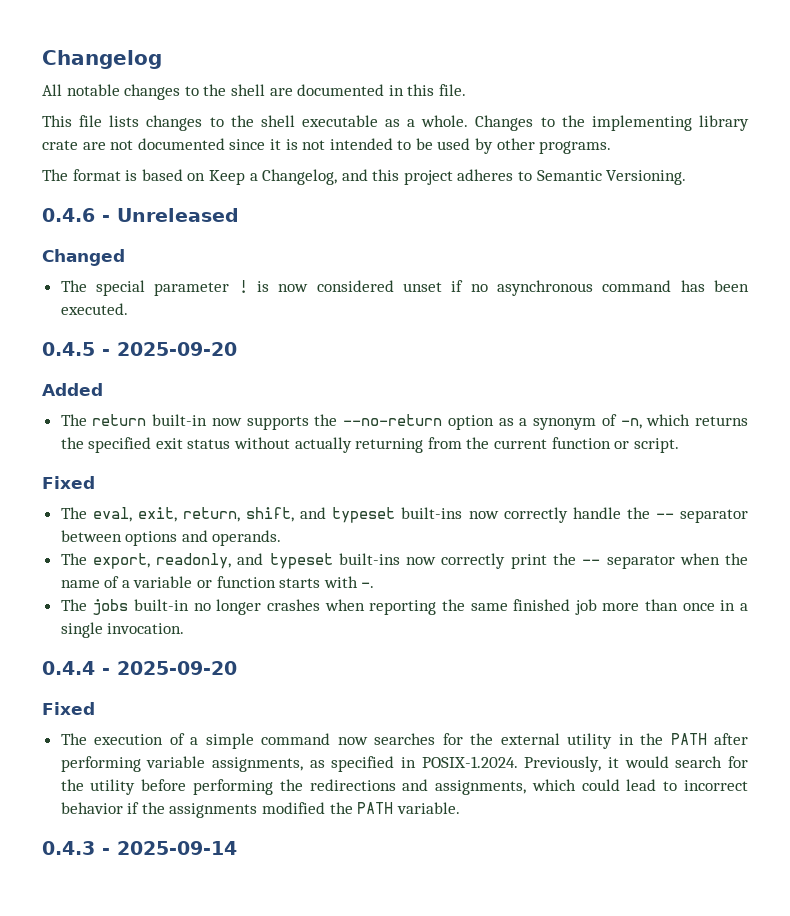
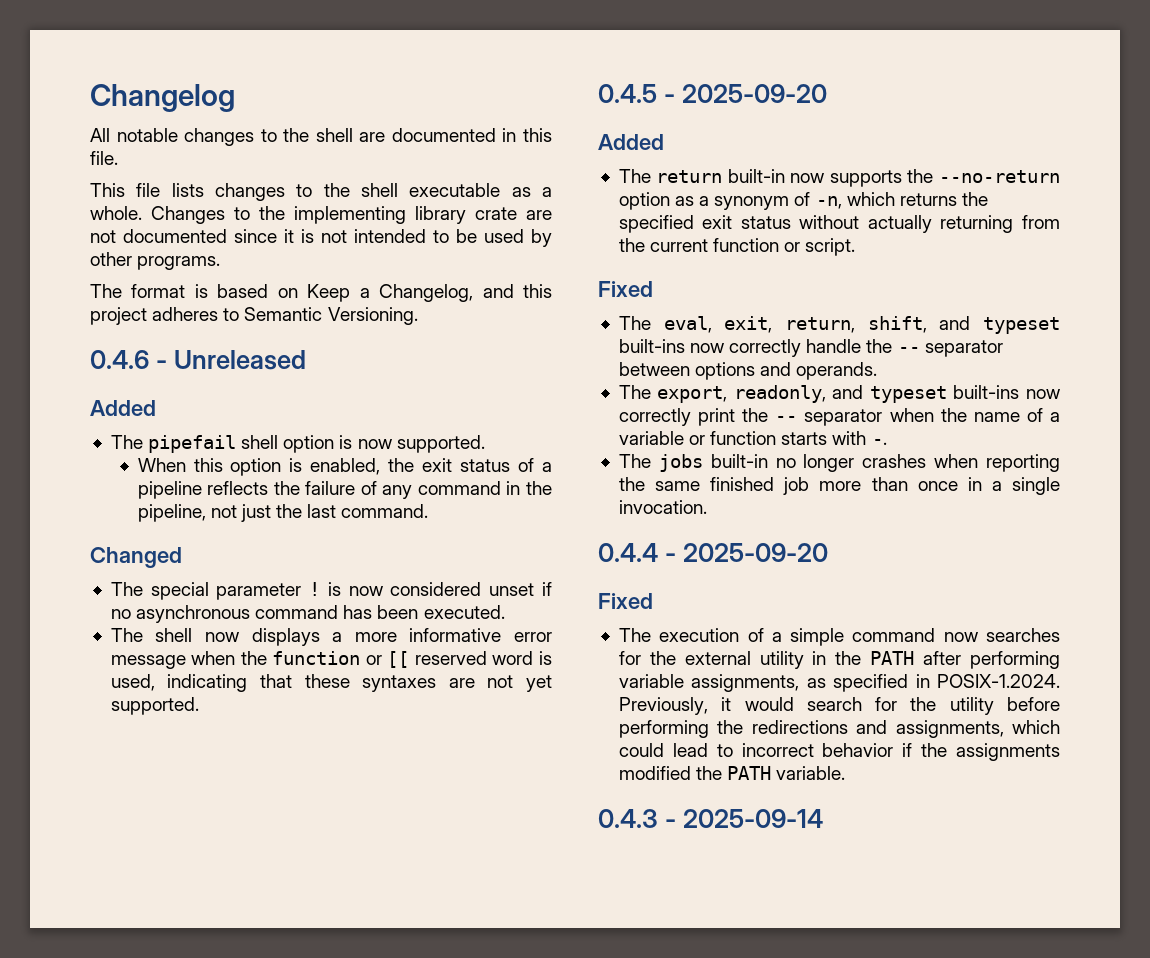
(239, 215) none -> [90,400,156,416] [110,435,485,453] [137,458,552,476] [137,481,552,499] [137,504,429,522] // Added // The pipefail shell option is now supported. // When this option is enabled, the exit status of a pipeline reflects the failure of any command in the pipeline, not just the last command.
(128, 309) none -> [110,628,552,646] [110,651,552,669] [110,674,552,692] [110,697,199,715] // The shell now displays a more informative error message when the function or [[ reserved word is used, indicating that these syntaxes are not yet supported.

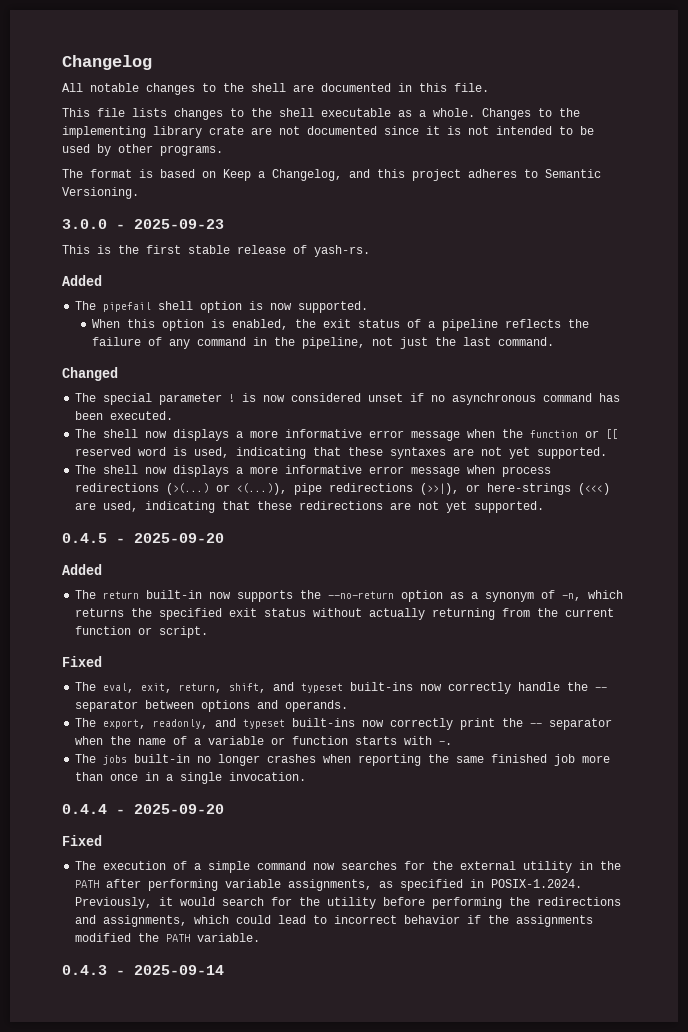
[90,350,306,370] 0.4.6 - Unreleased -> [62,219,224,229] [62,245,370,257] 3.0.0 - 2025-09-23 // This is the first stable release of yash-rs.
(199, 706) none -> [75,465,552,477] [75,483,611,495] [75,501,545,513] // The shell now displays a more informative error message when process redirections (>(...) or <(...)), pipe redirections (>>|), or here-strings (<<<) are used, indicating that these redirections are not yet supported.

